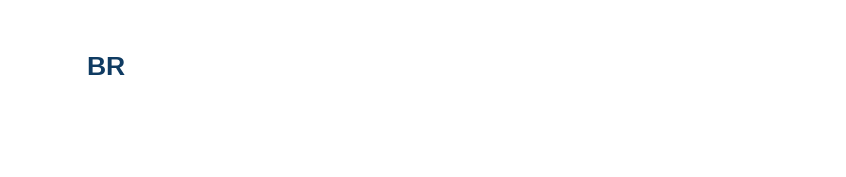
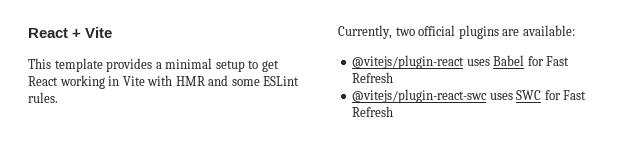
[87,57,125,75] BR -> [28,27,113,38] [28,58,279,72] [28,75,300,89] [28,92,58,103] [338,25,575,39] [352,55,570,69] [352,72,394,83] [352,89,587,103] [352,106,394,117] React + Vite // This template provides a minimal setup to get React working in Vite with HMR and some ESLint rules. // Currently, two official plugins are available: // @vitejs/plugin-react uses Babel for Fast Refresh // @vitejs/plugin-react-swc uses SWC for Fast Refresh

